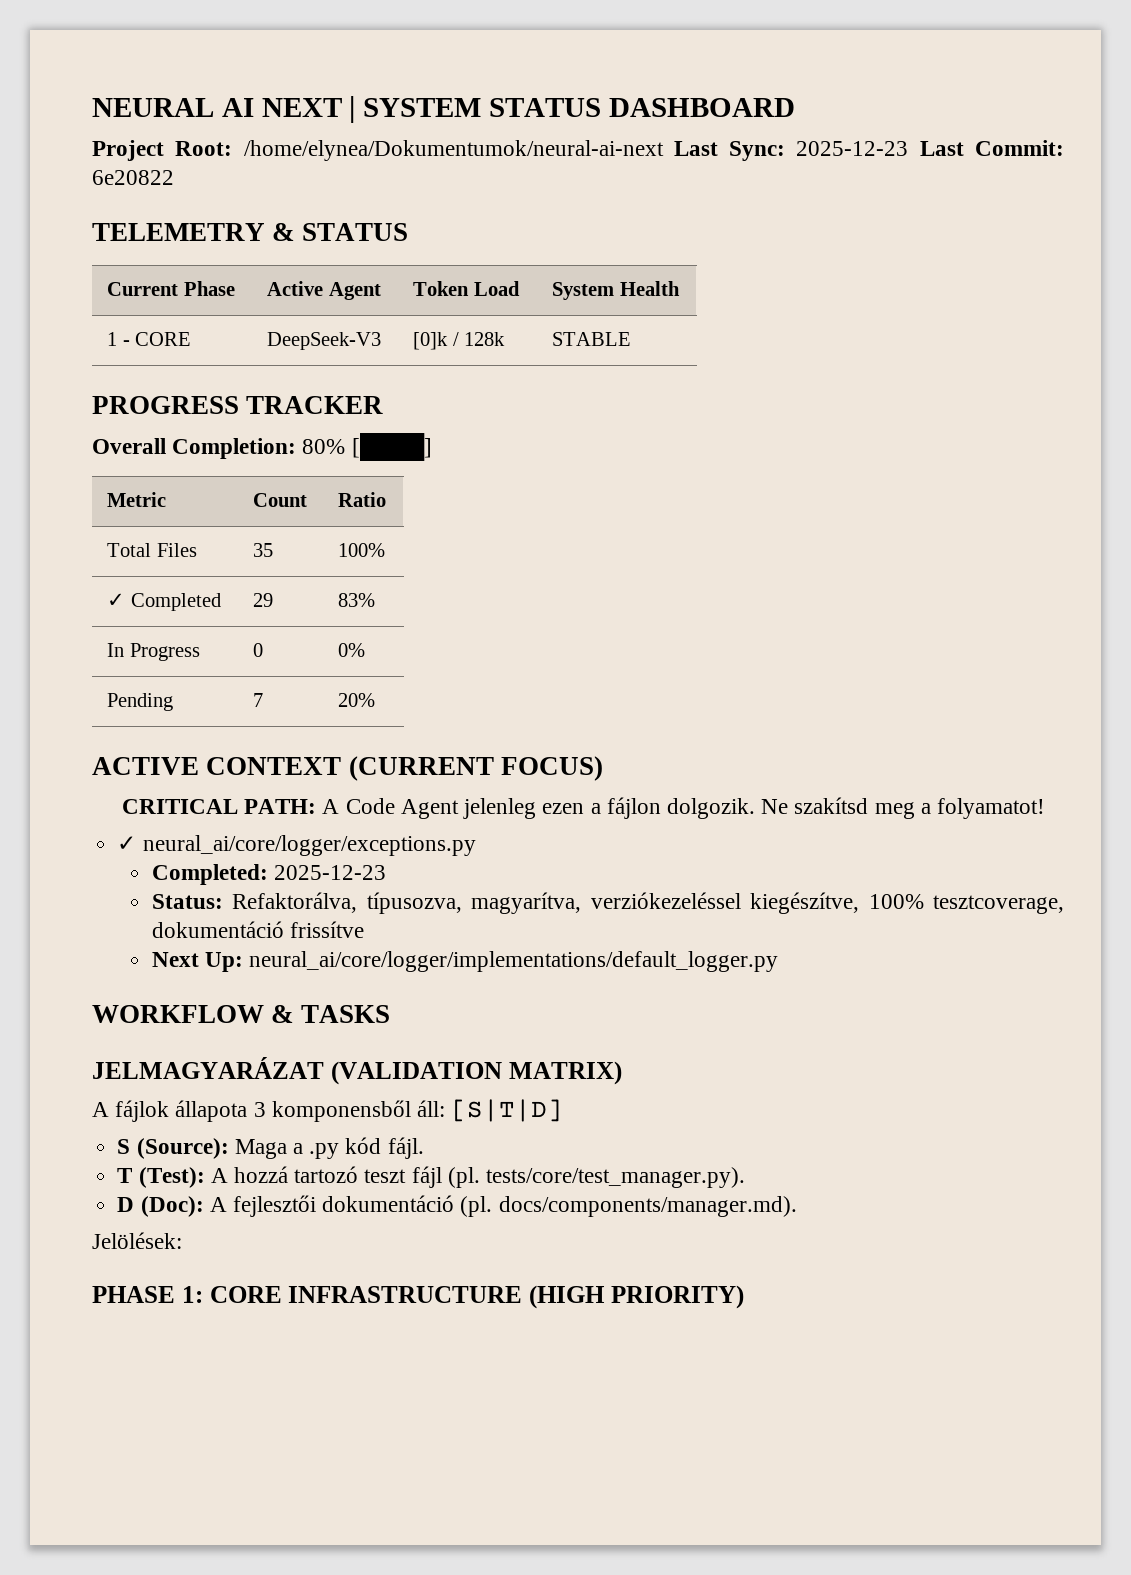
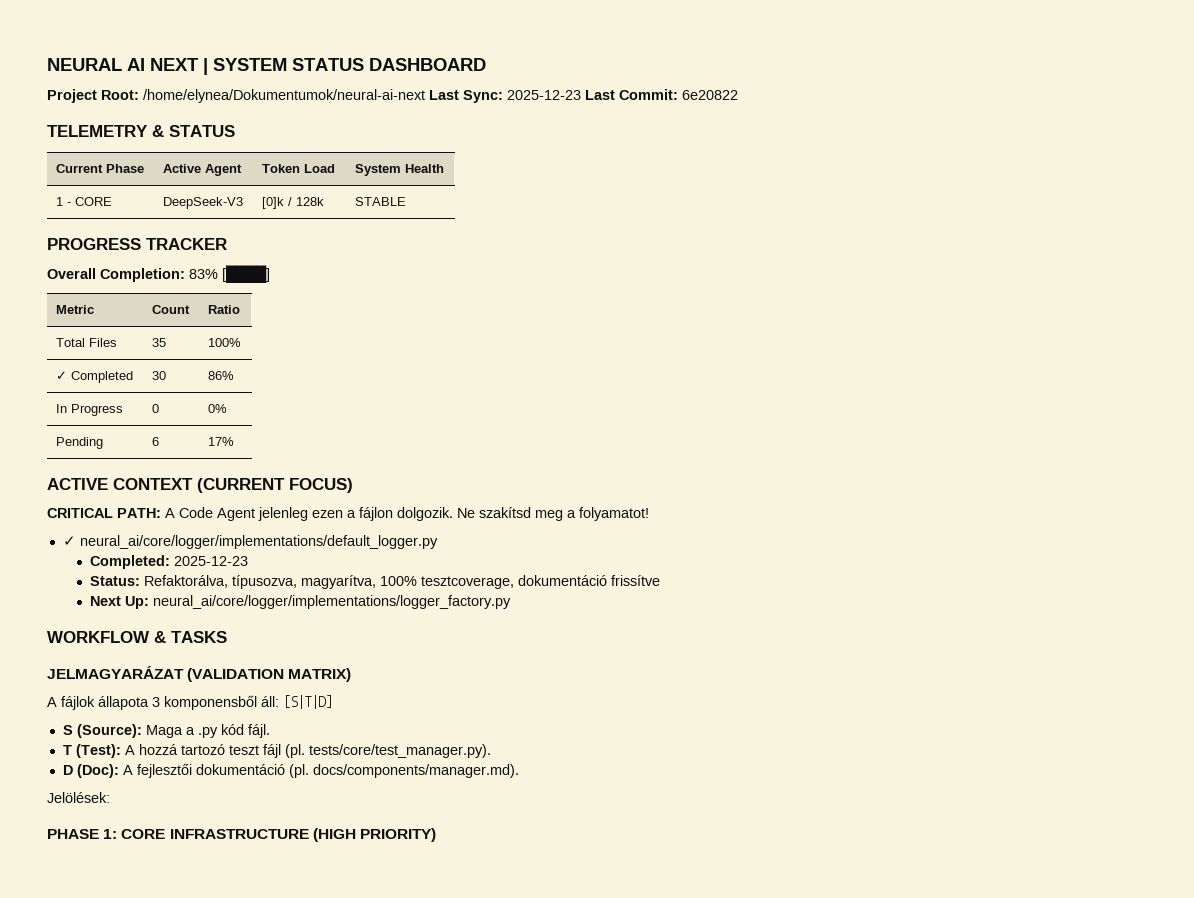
[302,439,346,454] 80% -> [189,269,218,279] 83%
[253,593,274,607] [338,593,376,607] 29 | 83% -> [152,371,167,380] [208,371,235,380] 30 | 86%
[253,693,264,707] [338,693,376,707] 7 | 20% -> [152,437,160,446] [208,437,235,446] 6 | 17%
[142,835,476,856] neural_ai/core/logger/exceptions.py -> [79,535,438,549] neural_ai/core/logger/implementations/default_logger.py
[590,892,860,914] verziókezeléssel kiegészítve, -> (376, 582) none
[249,951,779,972] neural_ai/core/logger/implementations/default_logger.py -> [152,595,511,609] neural_ai/core/logger/implementations/logger_factory.py

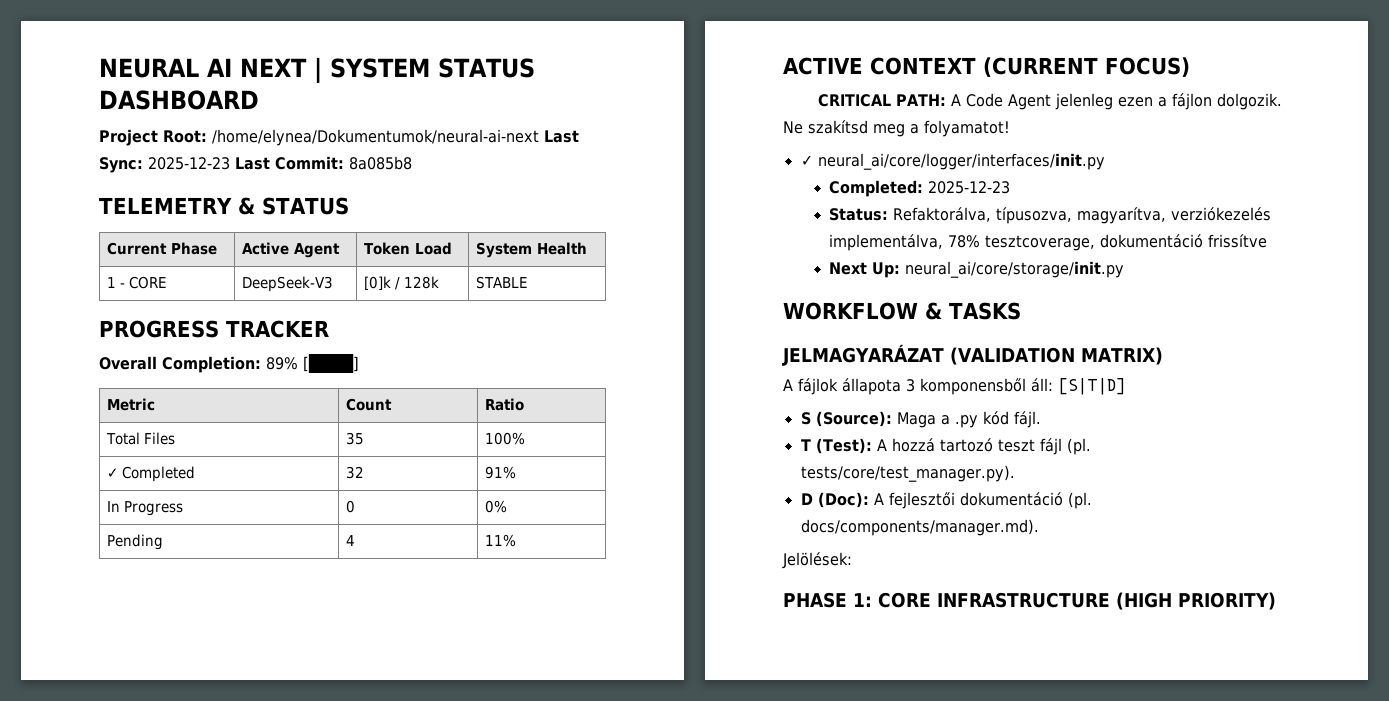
[682,90,738,100] 6e20822 -> [349,156,412,170] 8a085b8
[189,269,218,279] 83% -> [266,357,298,370] 89%
[152,371,167,380] [208,371,235,380] 30 | 86% -> [345,466,364,479] [484,466,516,479] 32 | 91%
[152,437,160,446] [208,437,235,446] 6 | 17% -> [345,535,355,546] [484,534,516,547] 4 | 11%
[79,535,438,549] neural_ai/core/logger/implementations/default_logger.py -> [817,153,1105,170] neural_ai/core/logger/interfaces/init.py
[379,576,417,586] 100% -> [1170,207,1271,221] [828,234,980,251] verziókezelés implementálva, 78%
[152,595,511,609] neural_ai/core/logger/implementations/logger_factory.py -> [904,261,1124,278] neural_ai/core/storage/init.py

